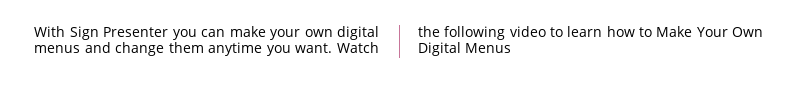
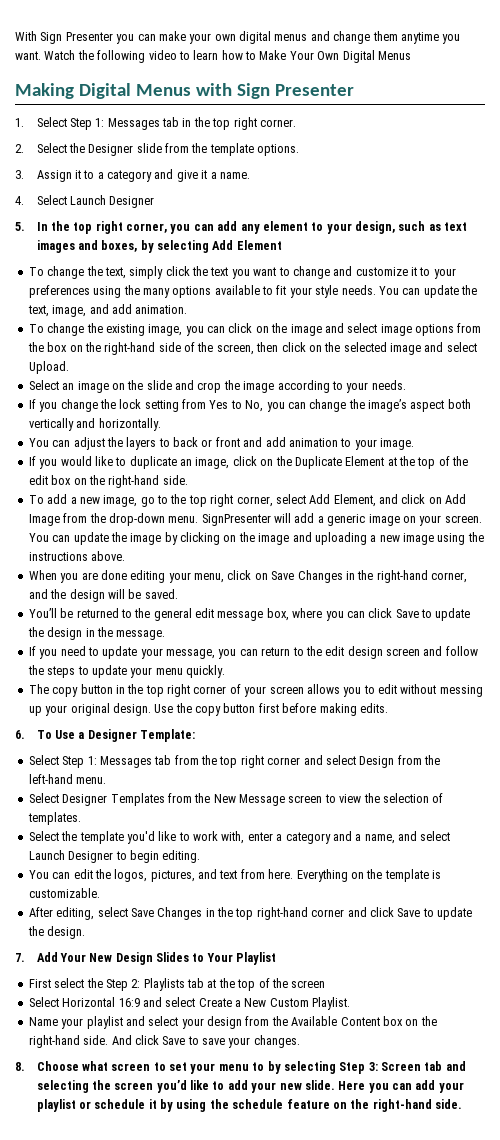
(511, 48) none -> [15,83,354,99] [15,117,296,130] [15,143,300,156] [15,169,250,182] [15,195,155,208] [15,221,468,234] [36,240,282,253] [28,266,456,279] [28,285,477,298] [27,304,188,317] [28,323,482,336] [27,342,477,355] [28,361,69,374] [28,380,406,393] [28,399,471,412] [28,418,161,431] [28,437,414,450] [28,456,469,469] [28,475,188,488] [28,494,467,507] [28,513,482,526] [28,532,484,545] [28,551,126,561] [28,570,467,583] [28,589,178,602] [28,608,471,621] [27,627,166,640] [28,646,478,659] [27,665,225,678] [28,684,483,697] [28,703,388,716] [15,729,196,742] [28,755,440,768] [28,774,107,784] [28,793,444,806] [27,812,81,825] [28,831,451,844] [28,850,201,863] [28,869,441,882] [28,888,100,898] [28,907,472,920] [27,926,86,939] [15,952,277,965] [28,978,326,991] [28,997,351,1010] [28,1016,437,1029] [28,1035,300,1048] [15,1061,466,1074] [36,1080,464,1093] [36,1099,463,1112] // Making Digital Menus with Sign Presenter // 1. Select Step 1: Messages tab in the top right corner. // 2. Select the Designer slide from the template options. // 3. Assign it to a category and give it a name. // 4. Select Launch Designer // 5. In the top right corner, you can add any element to your design, such as text images and boxes, by selecting Add Element // To change the text, simply click the text you want to change and customize it to your preferences using the many options available to fit your style needs. You can update the text, image, and add animation. // To change the existing image, you can click on the image and select image options from the box on the right-hand side of the screen, then click on the selected image and select Upload. // Select an image on the slide and crop the image according to your needs. // If you change the lock setting from Yes to No, you can change the image’s aspect both vertically and horizontally. // You can adjust the layers to back or front and add animation to your image. // If you would like to duplicate an image, click on the Duplicate Element at the top of the edit box on the right-hand side. // To add a new image, go to the top right corner, select Add Element, and click on Add Image from the drop-down menu. SignPresenter will add a generic image on your screen. You can update the image by clicking on the image and uploading a new image using the instructions above. // When you are done editing your menu, click on Save Changes in the right-hand corner, and the design will be saved. // You’ll be returned to the general edit message box, where you can click Save to update the design in the message. // If you need to update your message, you can return to the edit design screen and follow the steps to update your menu quickly. // The copy button in the top right corner of your screen allows you to edit without messing up your original design. Use the copy button first before making edits. // 6. To Use a Designer Template: // Select Step 1: Messages tab from the top right corner and select Design from the left-hand menu. // Select Designer Templates from the New Message screen to view the selection of templates. // Select the template you'd like to work with, enter a category and a name, and select Launch Designer to begin editing. // You can edit the logos, pictures, and text from here. Everything on the template is customizable. // After editing, select Save Changes in the top right-hand corner and click Save to update the design. // 7. Add Your New Design Slides to Your Playlist // First select the Step 2: Playlists tab at the top of the screen // Select Horizontal 16:9 and select Create a New Custom Playlist. // Name your playlist and select your design from the Available Content box on the right-hand side. And click Save to save your changes. // 8. Choose what screen to set your menu to by selecting Step 3: Screen tab and selecting the screen you’d like to add your new slide. Here you can add your playlist or schedule it by using the schedule feature on the right-hand side.

